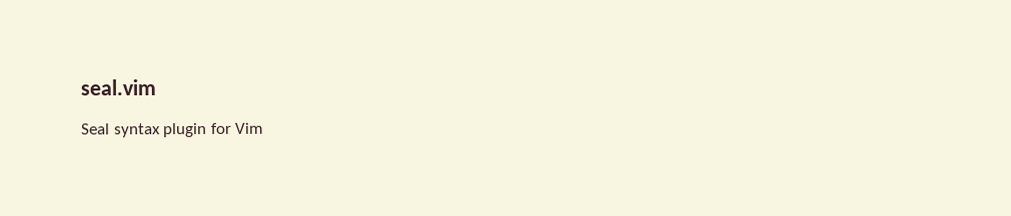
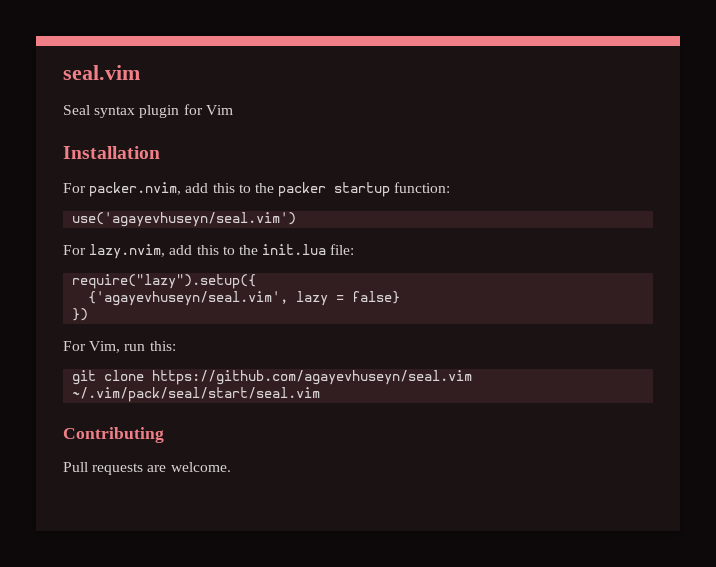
(265, 128) none -> [63,146,160,159] [63,182,451,197] [72,212,297,227] [63,244,355,259] [72,274,257,289] [88,291,401,306] [72,308,89,321] [63,341,176,353] [72,370,473,385] [72,387,321,402] [63,427,164,443] [63,462,231,475] // Installation // For packer.nvim, add this to the packer startup function: // use('agayevhuseyn/seal.vim') // For lazy.nvim, add this to the init.lua file: // require("lazy").setup({ // {'agayevhuseyn/seal.vim', lazy = false} // }) // For Vim, run this: // git clone https://github.com/agayevhuseyn/seal.vim ~/.vim/pack/seal/start/seal.vim // Contributing // Pull requests are welcome.

